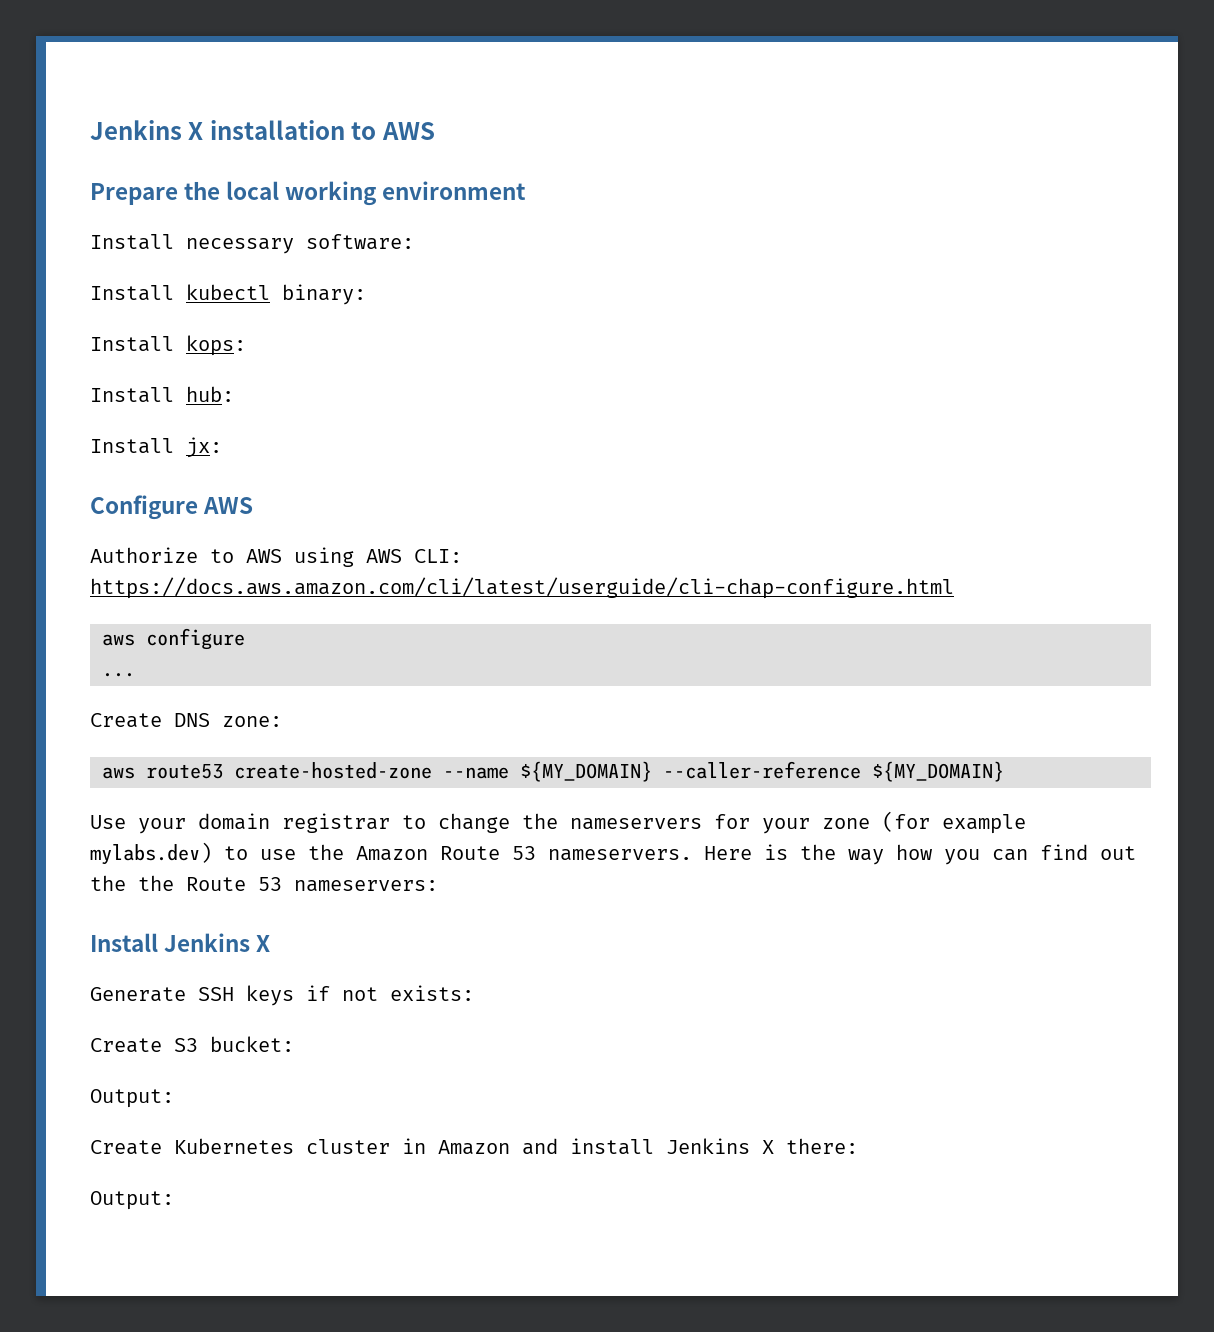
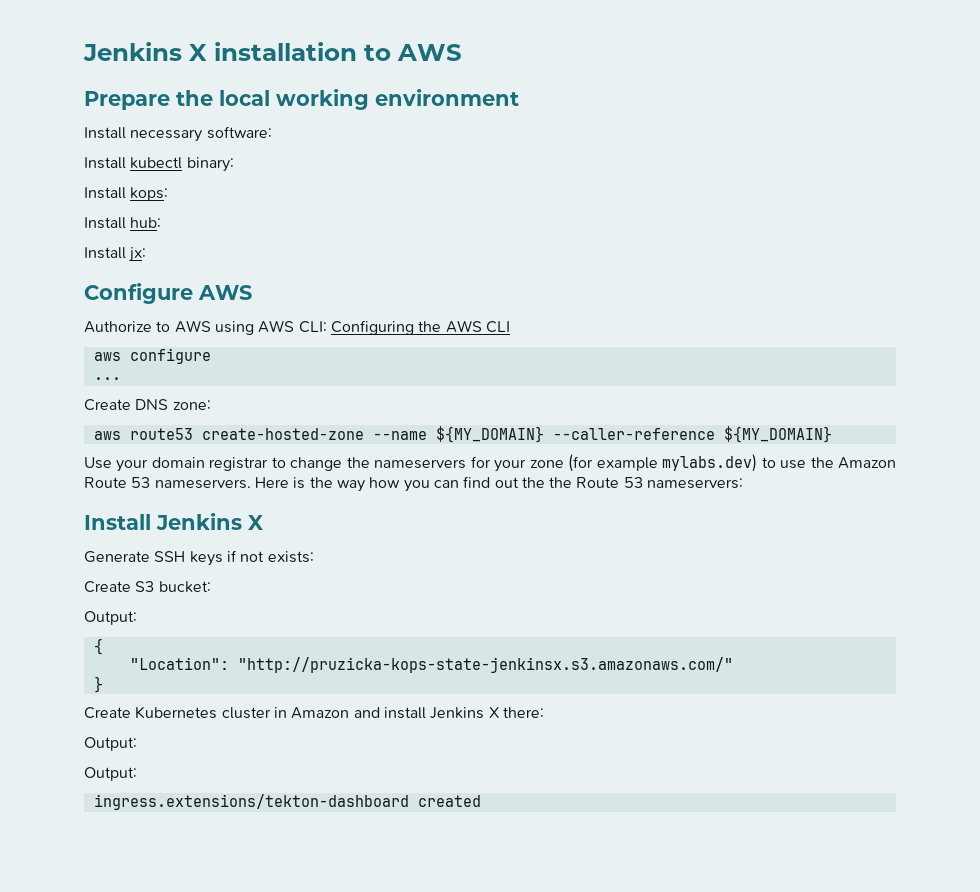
[90,577,954,599] https://docs.aws.amazon.com/cli/latest/userguide/cli-chap-configure.html -> [330,320,510,335] Configuring the AWS CLI
(174, 1098) none -> [93,638,103,655] [129,657,733,673] [93,676,103,693] // { // "Location": "http://pruzicka-kops-state-jenkinsx.s3.amazonaws.com/" // }
(174, 1200) none -> [84,767,137,781] [93,794,481,810] // Output: // ingress.extensions/tekton-dashboard created

